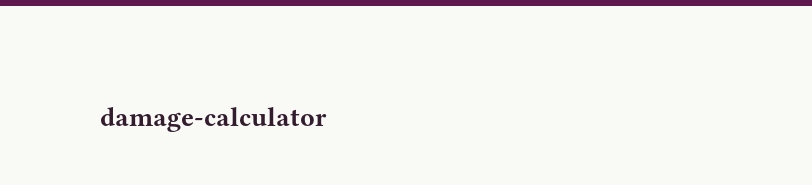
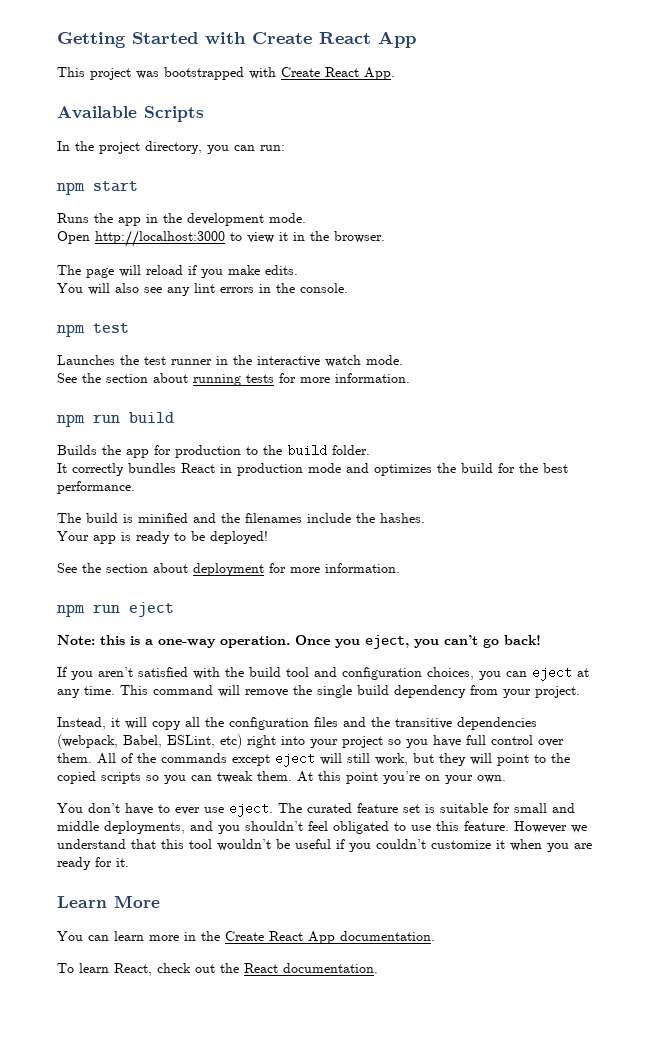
[100,107,327,132] damage-calculator -> [57,31,416,48] [57,67,395,80] [57,106,204,122] [57,141,285,154] [57,181,138,195] [57,213,306,226] [57,230,385,247] [57,265,298,278] [57,283,348,296] [57,323,129,337] [57,355,403,367] [57,373,410,386] [57,412,174,427] [57,444,370,458] [57,463,568,476] [57,481,135,494] [57,513,425,523] [57,531,268,544] [57,563,400,576] [57,602,174,617] [57,635,541,649] [57,666,589,681] [57,685,580,698] [57,717,537,730] [57,734,564,749] [57,752,570,767] [57,771,506,784] [57,802,575,817] [57,821,587,834] [57,839,592,852] [57,857,129,870] [57,895,160,908] [57,931,435,944] [57,963,378,976] Getting Started with Create React App // This project was bootstrapped with Create React App. // Available Scripts // In the project directory, you can run: // npm start // Runs the app in the development mode. // Open http://localhost:3000 to view it in the browser. // The page will reload if you make edits. // You will also see any lint errors in the console. // npm test // Launches the test runner in the interactive watch mode. // See the section about running tests for more information. // npm run build // Builds the app for production to the build folder. // It correctly bundles React in production mode and optimizes the build for the best performance. // The build is minified and the filenames include the hashes. // Your app is ready to be deployed! // See the section about deployment for more information. // npm run eject // Note: this is a one-way operation. Once you eject, you can’t go back! // If you aren’t satisfied with the build tool and configuration choices, you can eject at any time. This command will remove the single build dependency from your project. // Instead, it will copy all the configuration files and the transitive dependencies (webpack, Babel, ESLint, etc) right into your project so you have full control over them. All of the commands except eject will still work, but they will point to the copied scripts so you can tweak them. At this point you’re on your own. // You don’t have to ever use eject. The curated feature set is suitable for small and middle deployments, and you shouldn’t feel obligated to use this feature. However we understand that this tool wouldn’t be useful if you couldn’t customize it when you are ready for it. // Learn More // You can learn more in the Create React App documentation. // To learn React, check out the React documentation.

